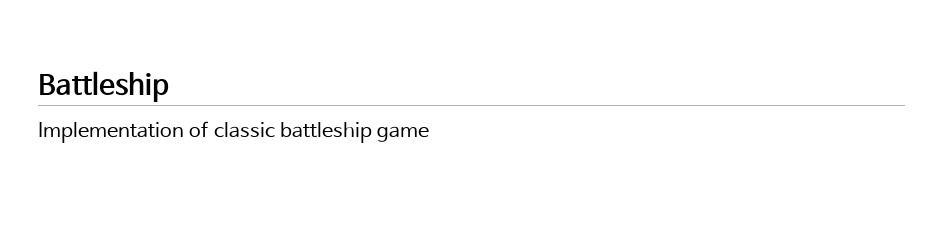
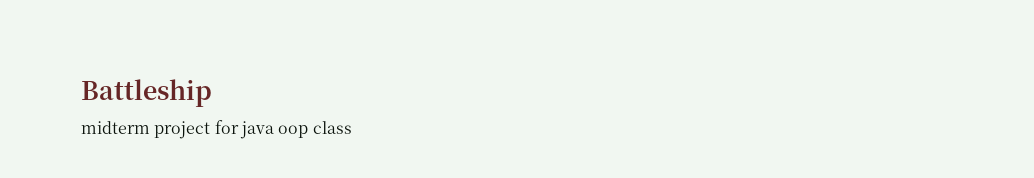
[38,121,430,143] Implementation of classic battleship game -> [81,120,352,139] midterm project for java oop class

